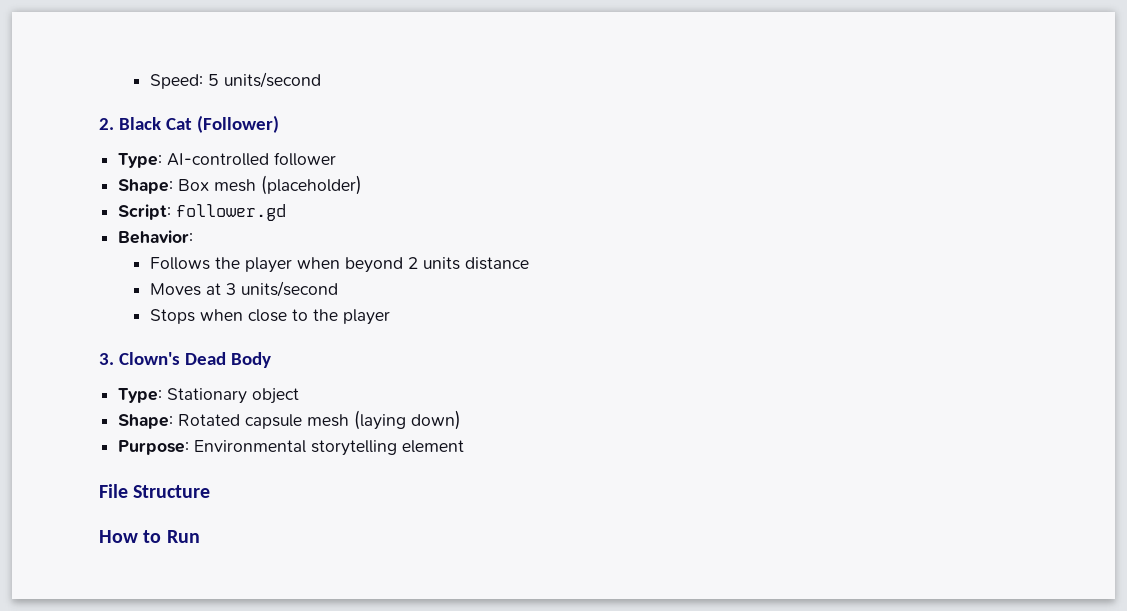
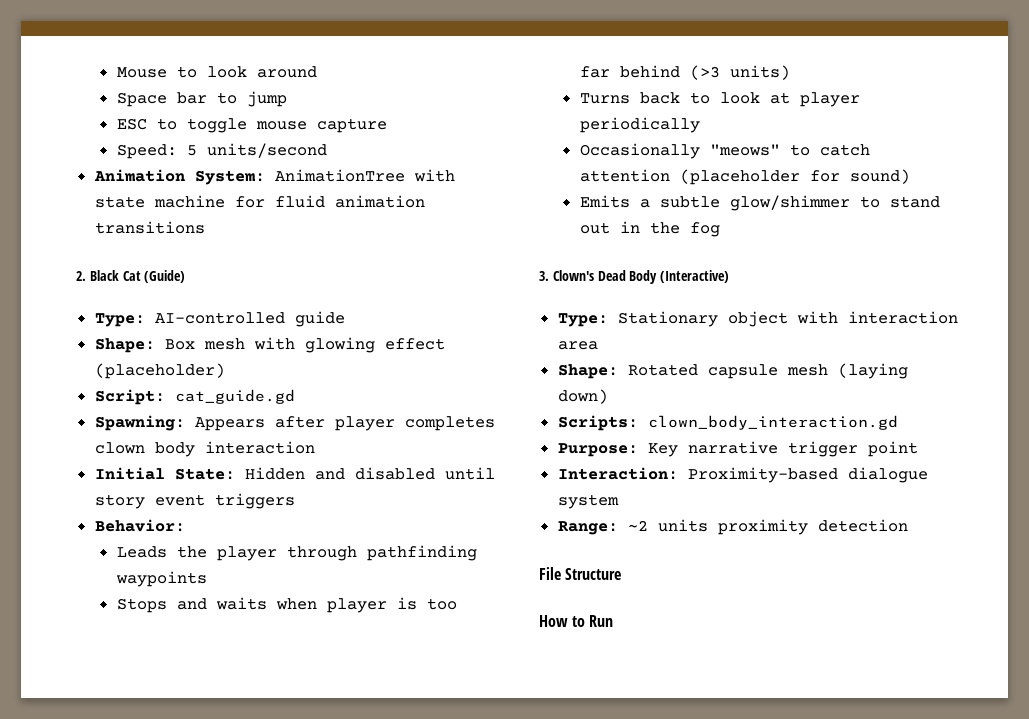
[149,72,321,89] Speed: 5 units/second -> [116,66,317,78] [116,91,287,107] [116,118,387,133] [116,143,327,159] [93,169,455,185] [94,195,425,208] [94,221,205,234] Mouse to look around // Space bar to jump // ESC to toggle mouse capture // Speed: 5 units/second // Animation System: AnimationTree with state machine for fluid animation transitions
[196,115,279,133] (Follower) -> [144,270,186,283] (Guide)
[274,152,337,166] follower -> [294,311,345,327] guide
(257, 185) none -> [253,337,445,353] with glowing effect
[176,204,287,221] follower.gd -> [174,389,295,404] [94,415,495,431] [94,441,315,457] [94,467,495,480] [94,493,295,509] cat_guide.gd // Spawning: Appears after player completes clown body interaction // Initial State: Hidden and disabled until story event triggers
[149,257,529,273] [149,281,338,297] [149,309,390,325] Follows the player when beyond 2 units distance // Moves at 3 units/second // Stops when close to the player -> [116,545,477,561] [115,571,207,587] [116,597,457,613] [579,65,790,80] [579,92,860,107] [579,117,700,133] [579,143,870,159] [579,169,910,185] [579,195,940,211] [579,221,720,237] Leads the player through pathfinding waypoints // Stops and waits when player is too far behind (>3 units) // Turns back to look at player periodically // Occasionally "meows" to catch attention (placeholder for sound) // Emits a subtle glow/shimmer to stand out in the fog
(271, 360) none -> [660,270,730,283] (Interactive)
(300, 396) none -> [796,311,958,324] [557,341,598,350] with interaction area
(462, 420) none -> [557,415,898,431] // Scripts: clown_body_interaction.gd
[194,440,465,456] Environmental storytelling element -> [647,441,918,457] [557,467,928,483] [557,494,619,509] [557,519,908,535] Key narrative trigger point // Interaction: Proximity-based dialogue system // Range: ~2 units proximity detection

